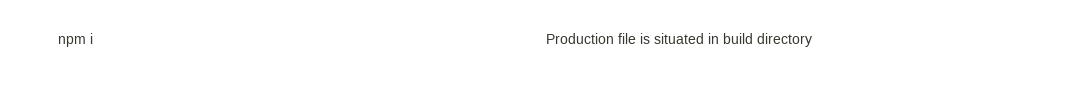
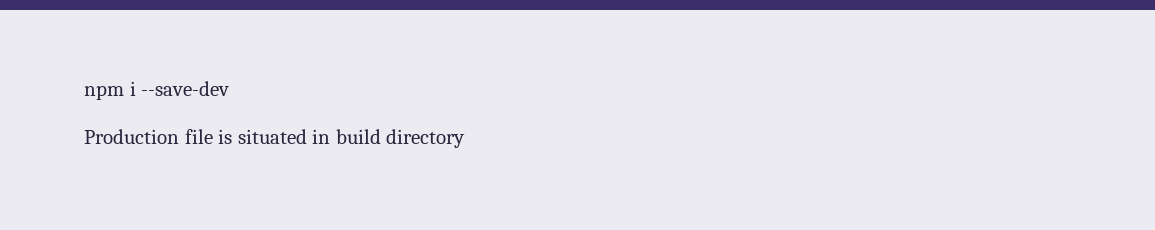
(93, 38) none -> [141,81,230,96] --save-dev

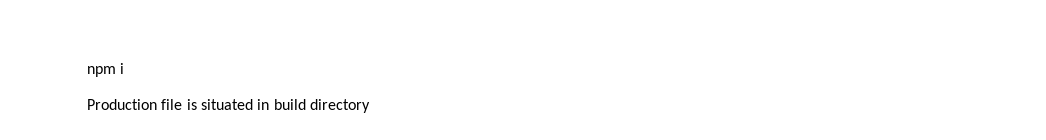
[141,81,230,96] --save-dev -> (125, 68) none

